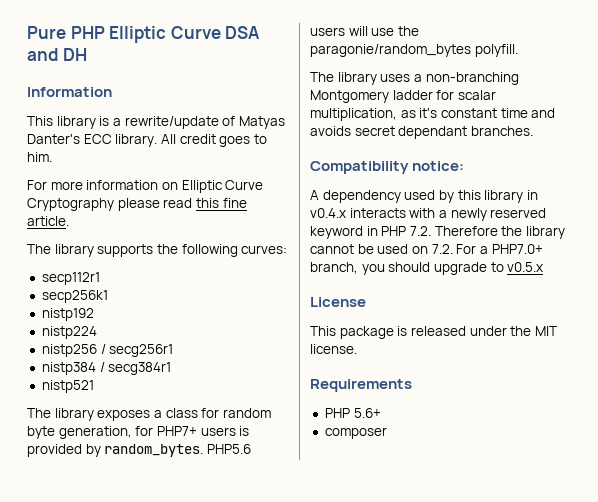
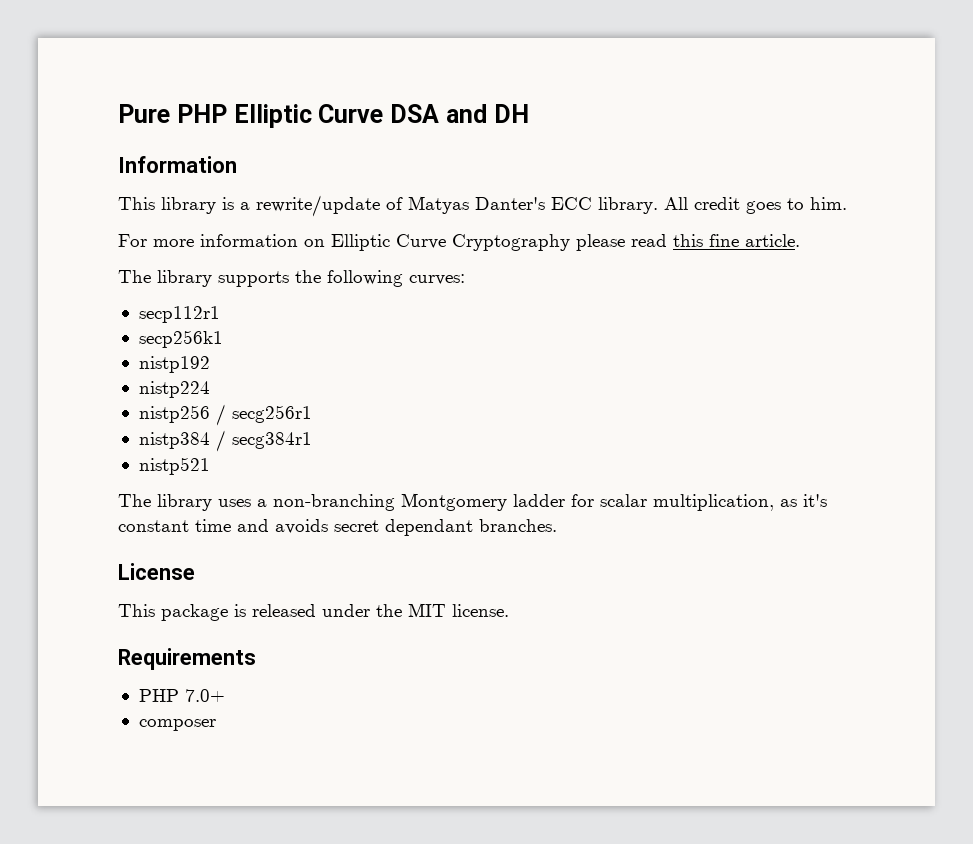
[27,408,271,421] [27,426,250,439] [27,444,251,457] [310,26,419,36] [310,44,518,57] // The library exposes a class for random byte generation, for PHP7+ users is provided by random_bytes. PHP5.6 users will use the paragonie/random_bytes polyfill. -> (210, 466) none
[310,161,465,174] [310,190,538,203] [310,208,547,221] [310,226,565,239] [310,244,543,254] [310,262,544,275] // Compatibility notice: // A dependency used by this library in v0.4.x interacts with a newly reserved keyword in PHP 7.2. Therefore the library cannot be used on 7.2. For a PHP7.0+ branch, you should upgrade to v0.5.x -> (557, 525) none
[353,408,381,418] 5.6+ -> [184,689,225,702] 7.0+

